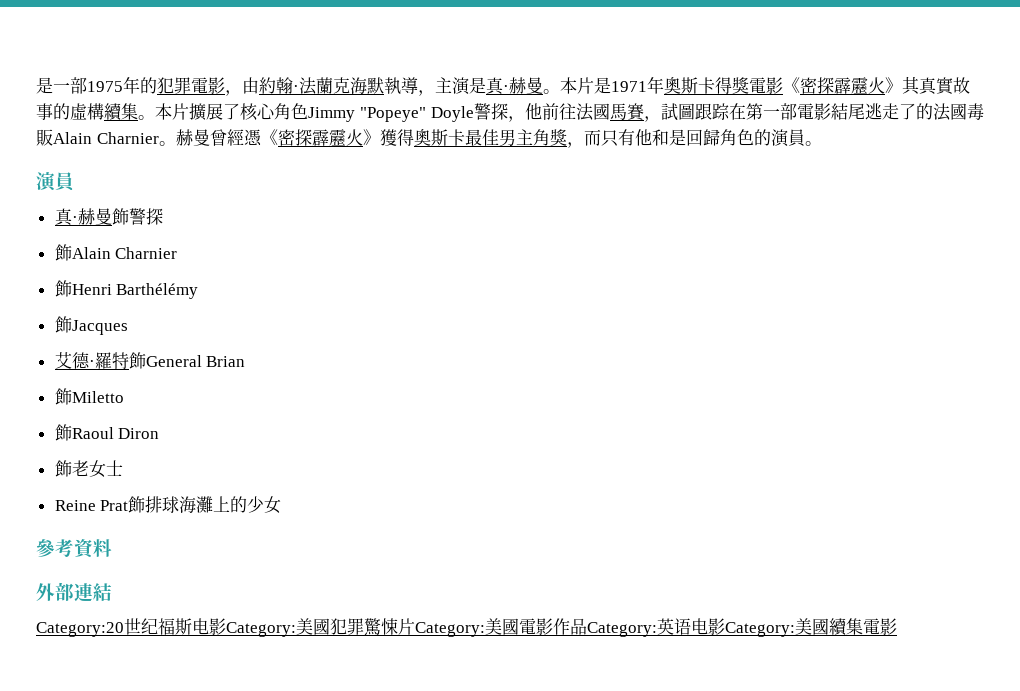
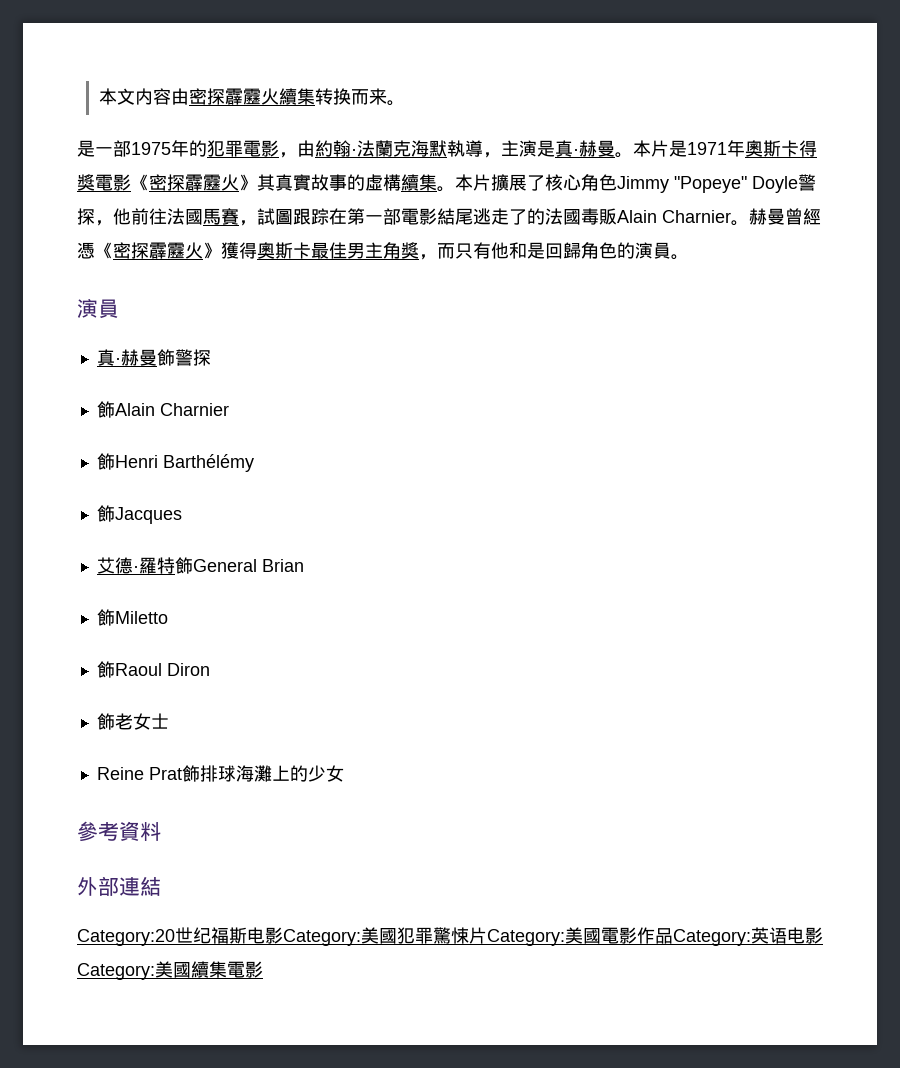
(36, 85) none -> [98,88,405,106] 本文内容由密探霹靂火續集转换而来。 //

